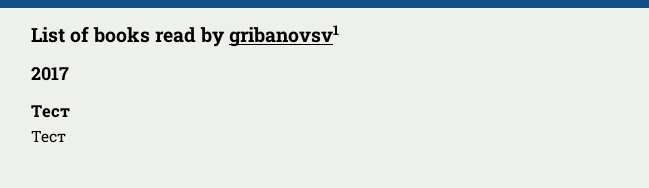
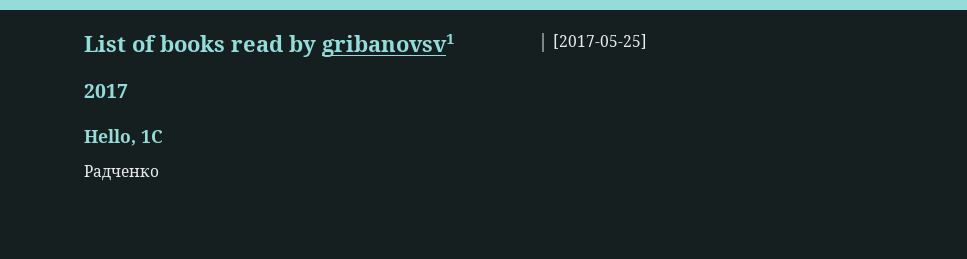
[31,105,70,118] [31,130,66,143] Тест // Тест -> [84,129,163,146] [84,165,159,181] [552,34,647,49] Hello, 1С // Радченко // [2017-05-25]

